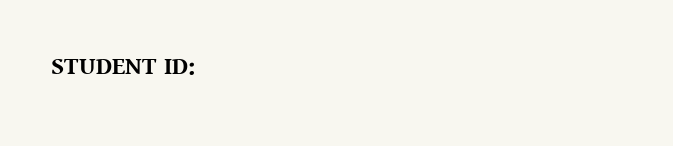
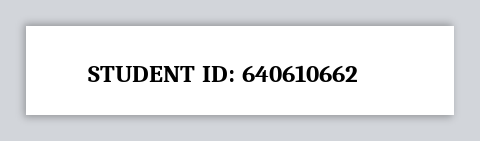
(195, 67) none -> [241,65,358,82] 640610662

